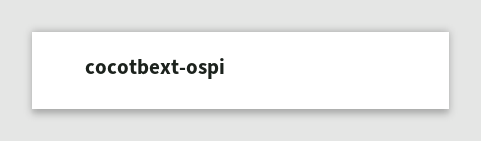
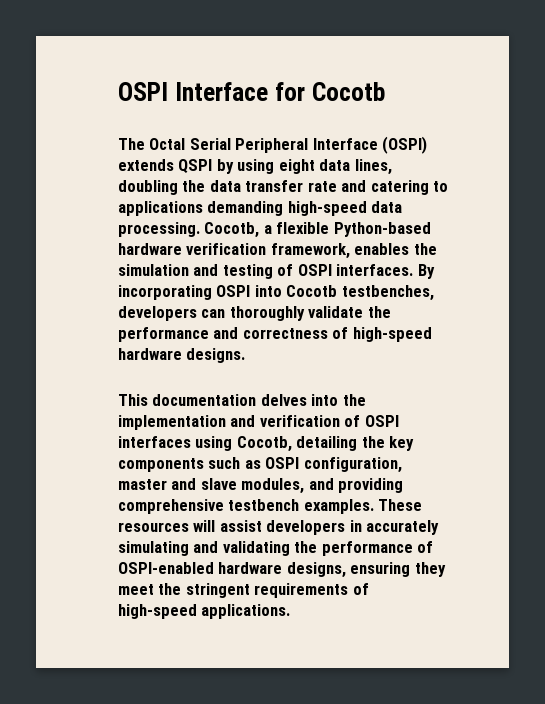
[85,58,225,79] cocotbext-ospi -> [118,82,385,101] [118,136,428,154] [118,159,392,175] [118,180,449,195] [118,201,403,216] [118,222,431,238] [118,243,437,259] [118,264,435,279] [118,285,434,301] [118,306,391,321] [118,327,432,342] [118,348,246,363] [118,394,366,406] [118,415,399,430] [118,436,415,452] [118,457,402,473] [118,478,404,494] [118,499,423,514] [118,520,440,535] [118,541,434,556] [118,562,446,578] [118,583,369,598] [118,604,291,619] OSPI Interface for Cocotb // The Octal Serial Peripheral Interface (OSPI) extends QSPI by using eight data lines, doubling the data transfer rate and catering to applications demanding high-speed data processing. Cocotb, a flexible Python-based hardware verification framework, enables the simulation and testing of OSPI interfaces. By incorporating OSPI into Cocotb testbenches, developers can thoroughly validate the performance and correctness of high-speed hardware designs. // This documentation delves into the implementation and verification of OSPI interfaces using Cocotb, detailing the key components such as OSPI configuration, master and slave modules, and providing comprehensive testbench examples. These resources will assist developers in accurately simulating and validating the performance of OSPI-enabled hardware designs, ensuring they meet the stringent requirements of high-speed applications.

